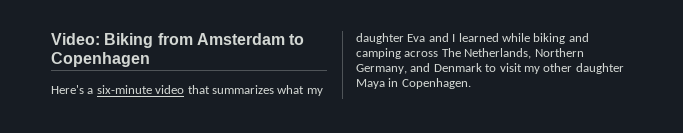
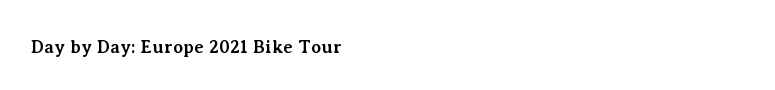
[51,33,305,48] [51,52,150,67] [51,85,323,96] [356,33,589,44] [356,48,584,59] [356,63,624,74] [356,78,471,89] Video: Biking from Amsterdam to Copenhagen // Here's a six-minute video that summarizes what my daughter Eva and I learned while biking and camping across The Netherlands, Northern Germany, and Denmark to visit my other daughter Maya in Copenhagen. -> [31,40,342,57] Day by Day: Europe 2021 Bike Tour

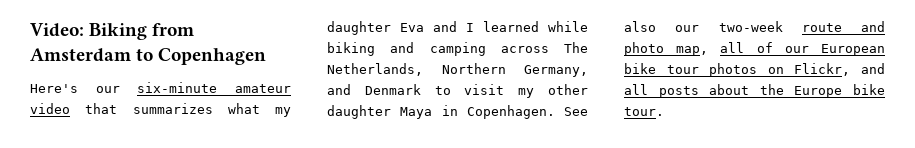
[31,40,342,57] Day by Day: Europe 2021 Bike Tour -> [30,23,195,40] [30,48,267,65] [30,82,291,93] [30,103,291,117] [327,21,588,35] [327,42,588,56] [327,63,588,77] [327,84,588,98] [327,105,588,119] [624,21,885,32] [624,42,885,56] [624,63,885,77] [624,84,885,98] [624,107,664,116] Video: Biking from Amsterdam to Copenhagen // Here's our six-minute amateur video that summarizes what my daughter Eva and I learned while biking and camping across The Netherlands, Northern Germany, and Denmark to visit my other daughter Maya in Copenhagen. See also our two-week route and photo map, all of our European bike tour photos on Flickr, and all posts about the Europe bike tour.

